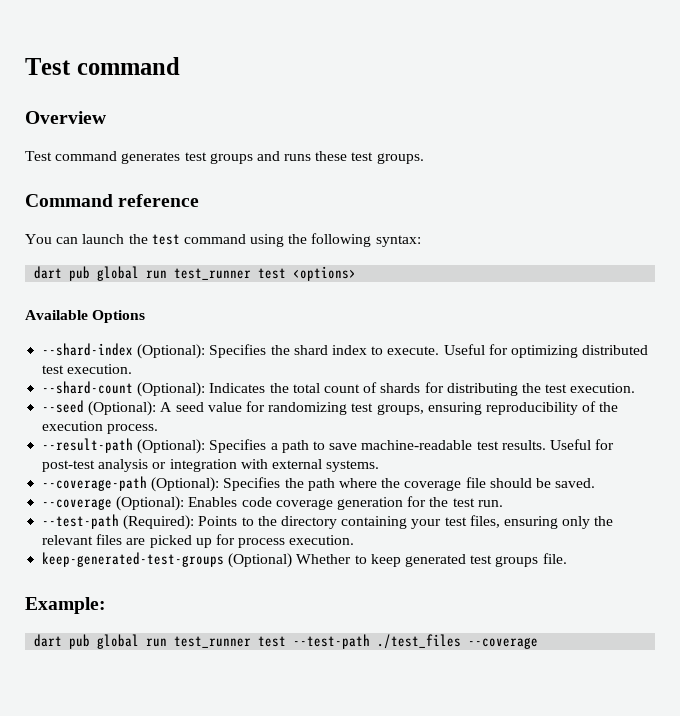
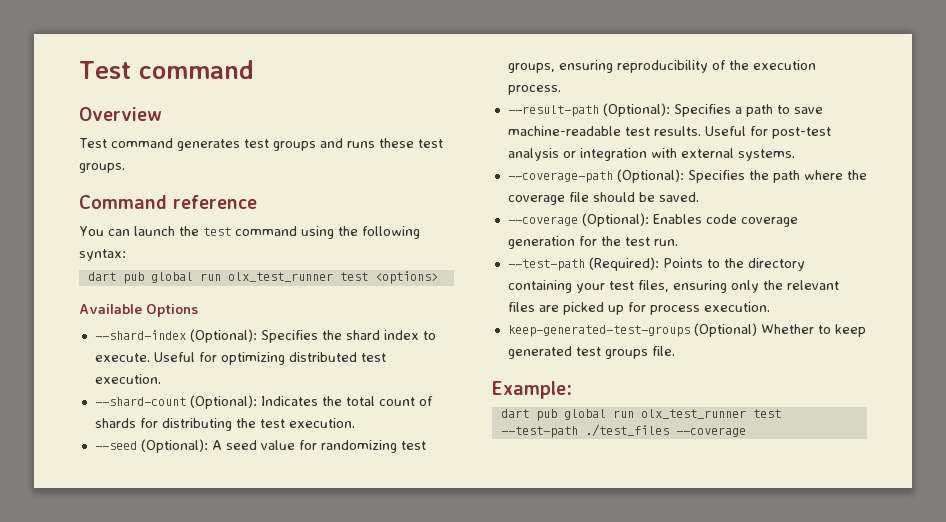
[174,268,252,280] test_runner -> [227,272,333,282] olx_test_runner
[174,636,252,648] test_runner -> [640,409,746,419] olx_test_runner

